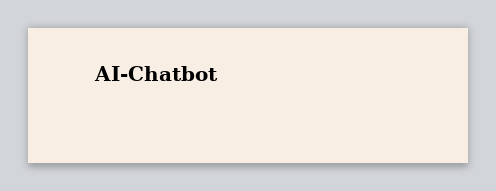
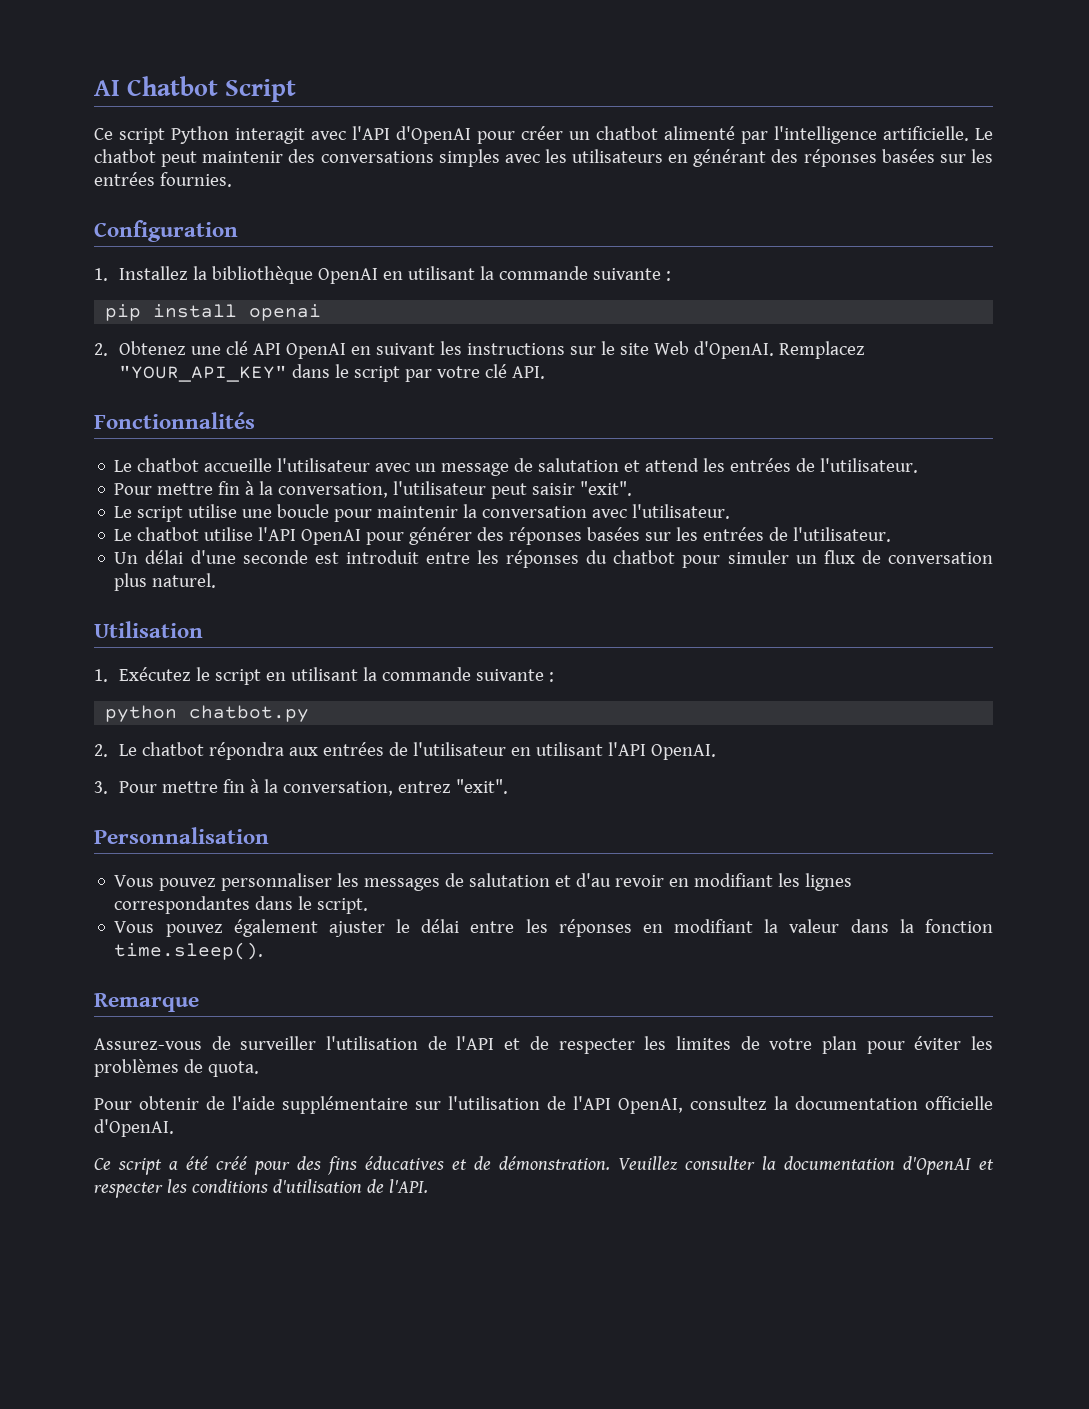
[94,66,218,81] AI-Chatbot -> [94,76,297,102] [94,126,993,144] [94,149,993,167] [94,172,232,187] [94,220,238,242] [94,266,671,284] [105,304,322,321] [94,341,865,359] [119,364,545,382] [94,412,255,429] [114,458,919,476] [114,481,633,499] [114,504,731,522] [114,527,892,545] [114,550,993,568] [114,573,217,591] [94,621,203,638] [94,667,554,685] [105,705,310,722] [94,742,716,760] [94,779,508,796] [94,827,269,844] [114,873,853,891] [114,896,369,914] [114,919,993,937] [114,942,264,960] [94,993,199,1012] [94,1036,993,1054] [94,1059,259,1077] [94,1096,993,1114] [94,1119,174,1137] [94,1156,994,1175] [94,1179,428,1198] AI Chatbot Script // Ce script Python interagit avec l'API d'OpenAI pour créer un chatbot alimenté par l'intelligence artificielle. Le chatbot peut maintenir des conversations simples avec les utilisateurs en générant des réponses basées sur les entrées fournies. // Configuration // 1. Installez la bibliothèque OpenAI en utilisant la commande suivante : // pip install openai // 2. Obtenez une clé API OpenAI en suivant les instructions sur le site Web d'OpenAI. Remplacez "YOUR_API_KEY" dans le script par votre clé API. // Fonctionnalités // Le chatbot accueille l'utilisateur avec un message de salutation et attend les entrées de l'utilisateur. // Pour mettre fin à la conversation, l'utilisateur peut saisir "exit". // Le script utilise une boucle pour maintenir la conversation avec l'utilisateur. // Le chatbot utilise l'API OpenAI pour générer des réponses basées sur les entrées de l'utilisateur. // Un délai d'une seconde est introduit entre les réponses du chatbot pour simuler un flux de conversation plus naturel. // Utilisation // 1. Exécutez le script en utilisant la commande suivante : // python chatbot.py // 2. Le chatbot répondra aux entrées de l'utilisateur en utilisant l'API OpenAI. // 3. Pour mettre fin à la conversation, entrez "exit". // Personnalisation // Vous pouvez personnaliser les messages de salutation et d'au revoir en modifiant les lignes correspondantes dans le script. // Vous pouvez également ajuster le délai entre les réponses en modifiant la valeur dans la fonction time.sleep(). // Remarque // Assurez-vous de surveiller l'utilisation de l'API et de respecter les limites de votre plan pour éviter les problèmes de quota. // Pour obtenir de l'aide supplémentaire sur l'utilisation de l'API OpenAI, consultez la documentation officielle d'OpenAI. // Ce script a été créé pour des fins éducatives et de démonstration. Veuillez consulter la documentation d'OpenAI et respecter les conditions d'utilisation de l'API.

